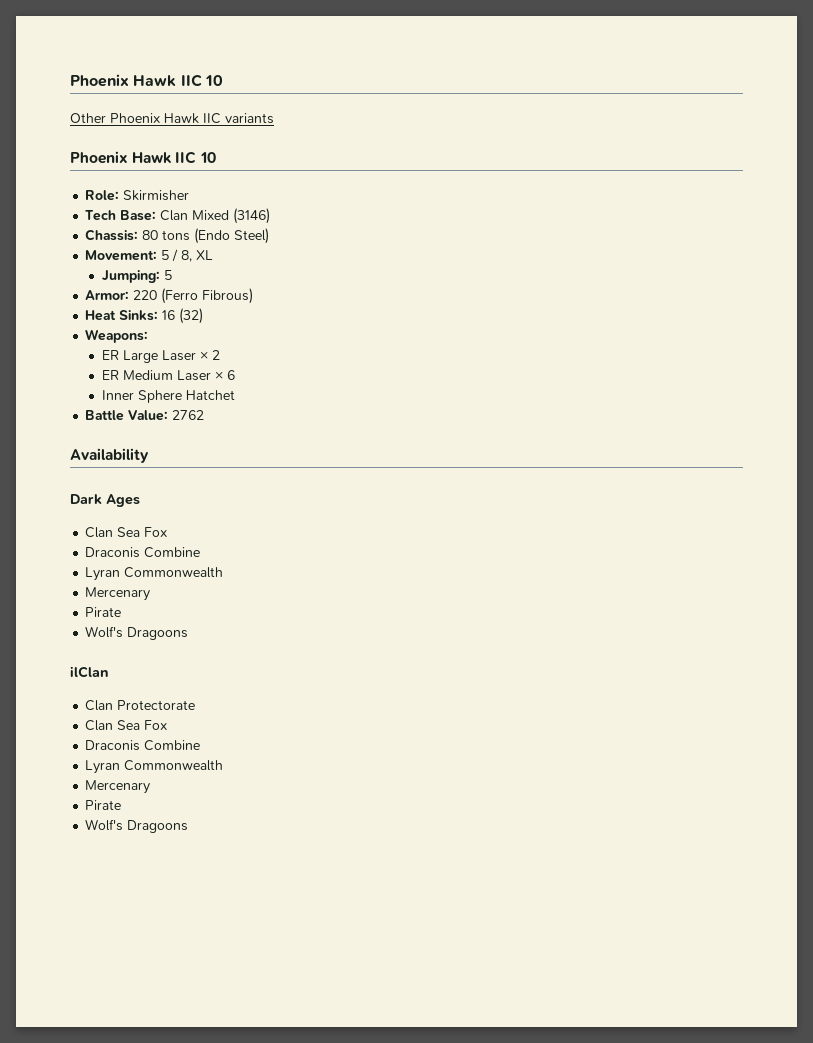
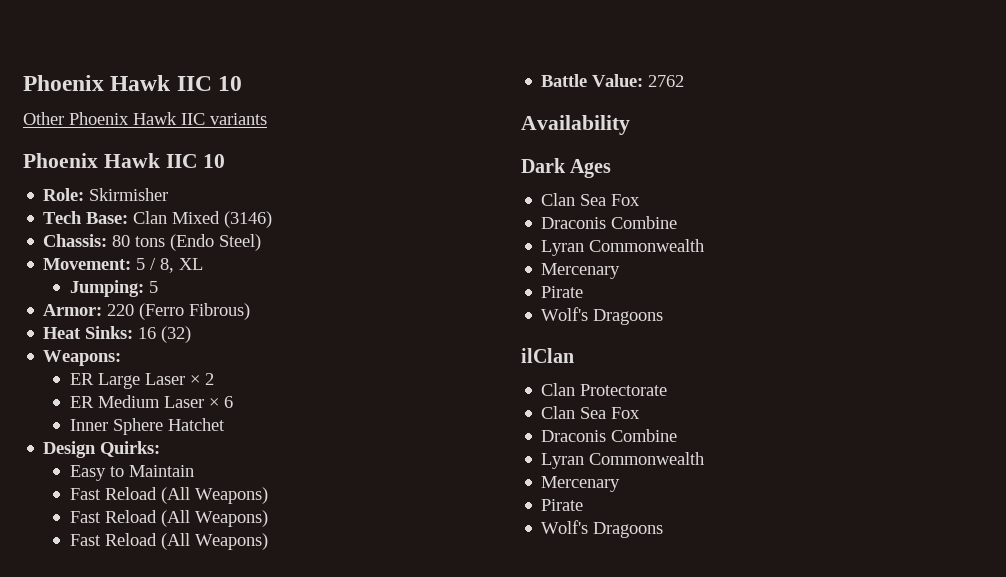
(235, 395) none -> [43,441,161,458] [69,465,194,481] [69,487,268,504] [69,510,268,527] [69,533,268,550] // Design Quirks: // Easy to Maintain // Fast Reload (All Weapons) // Fast Reload (All Weapons) // Fast Reload (All Weapons)

